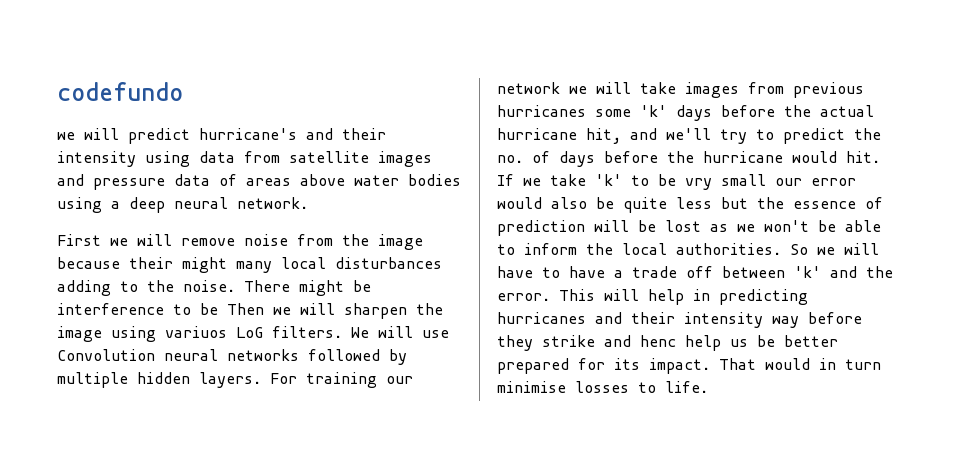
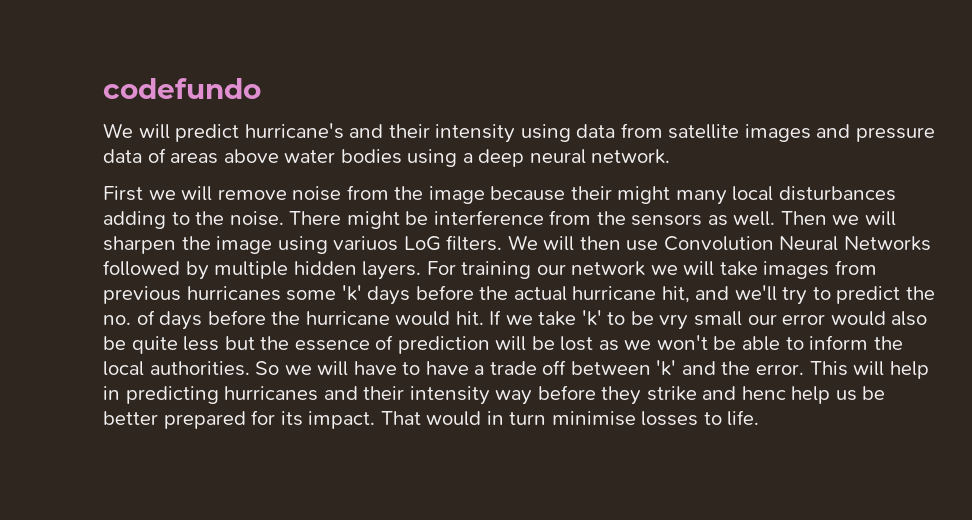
[57,132,75,140] we -> [103,123,133,138] We
[173,303,218,315] to be -> [549,210,776,226] from the sensors as well.
(413, 332) none -> [579,236,621,250] then
[164,349,299,361] neural networks -> [779,236,931,251] Neural Networks

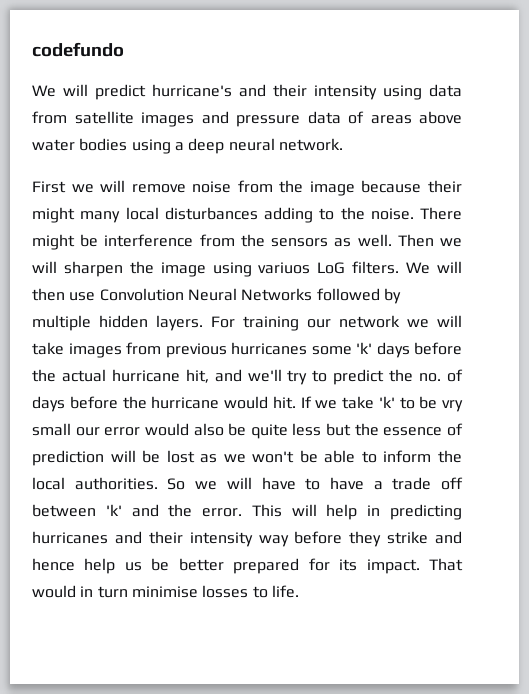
[741,386,786,400] henc -> [32,558,75,571] hence

